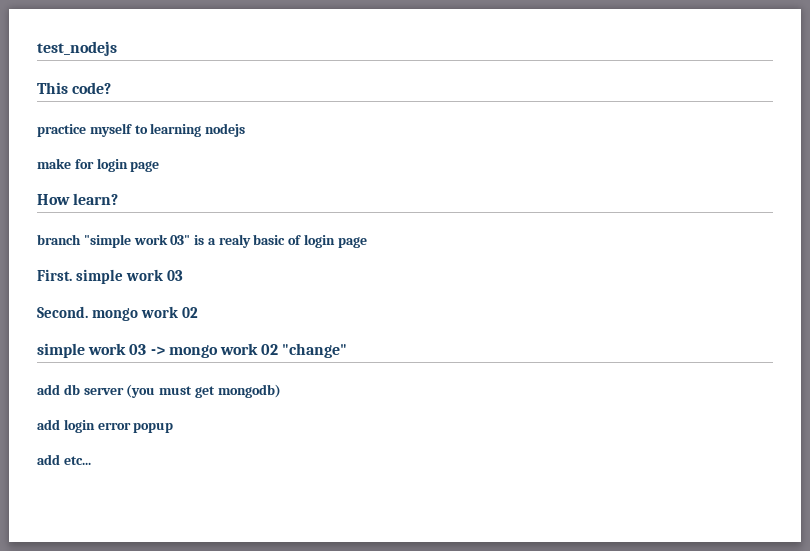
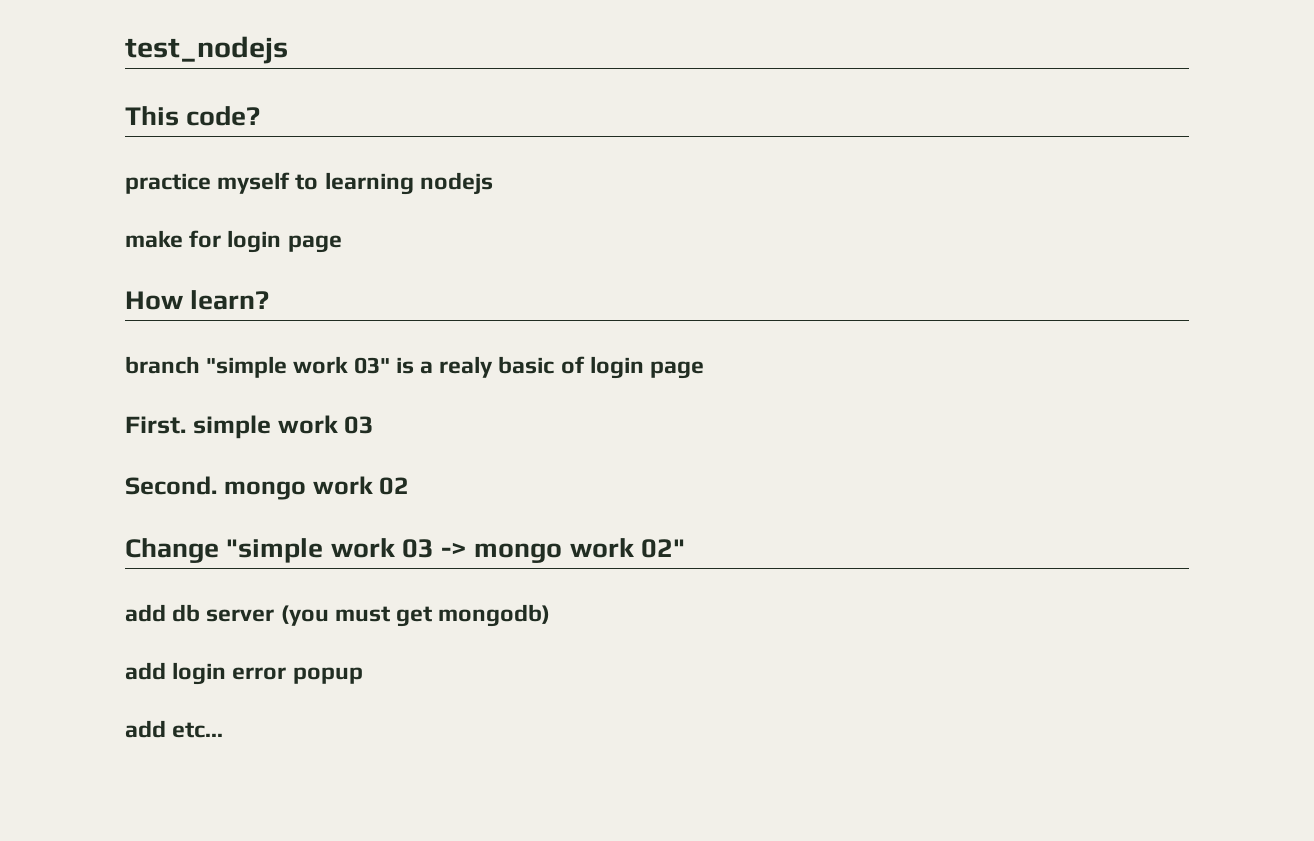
[37,343,85,358] simple -> [125,538,324,563] Change "simple
[261,343,348,358] 02 "change" -> [641,539,686,558] 02"

